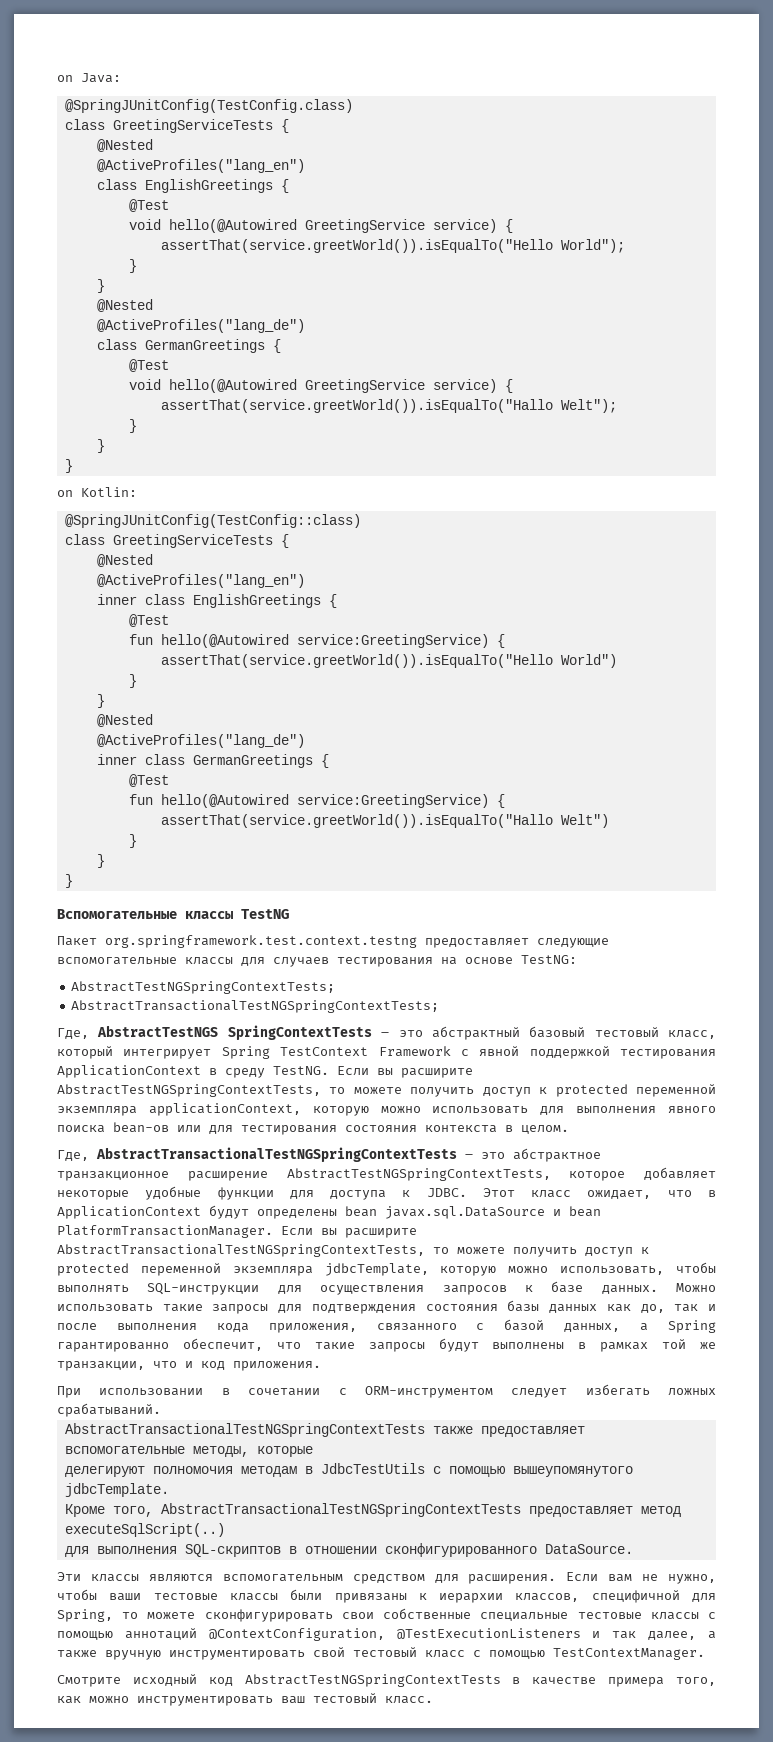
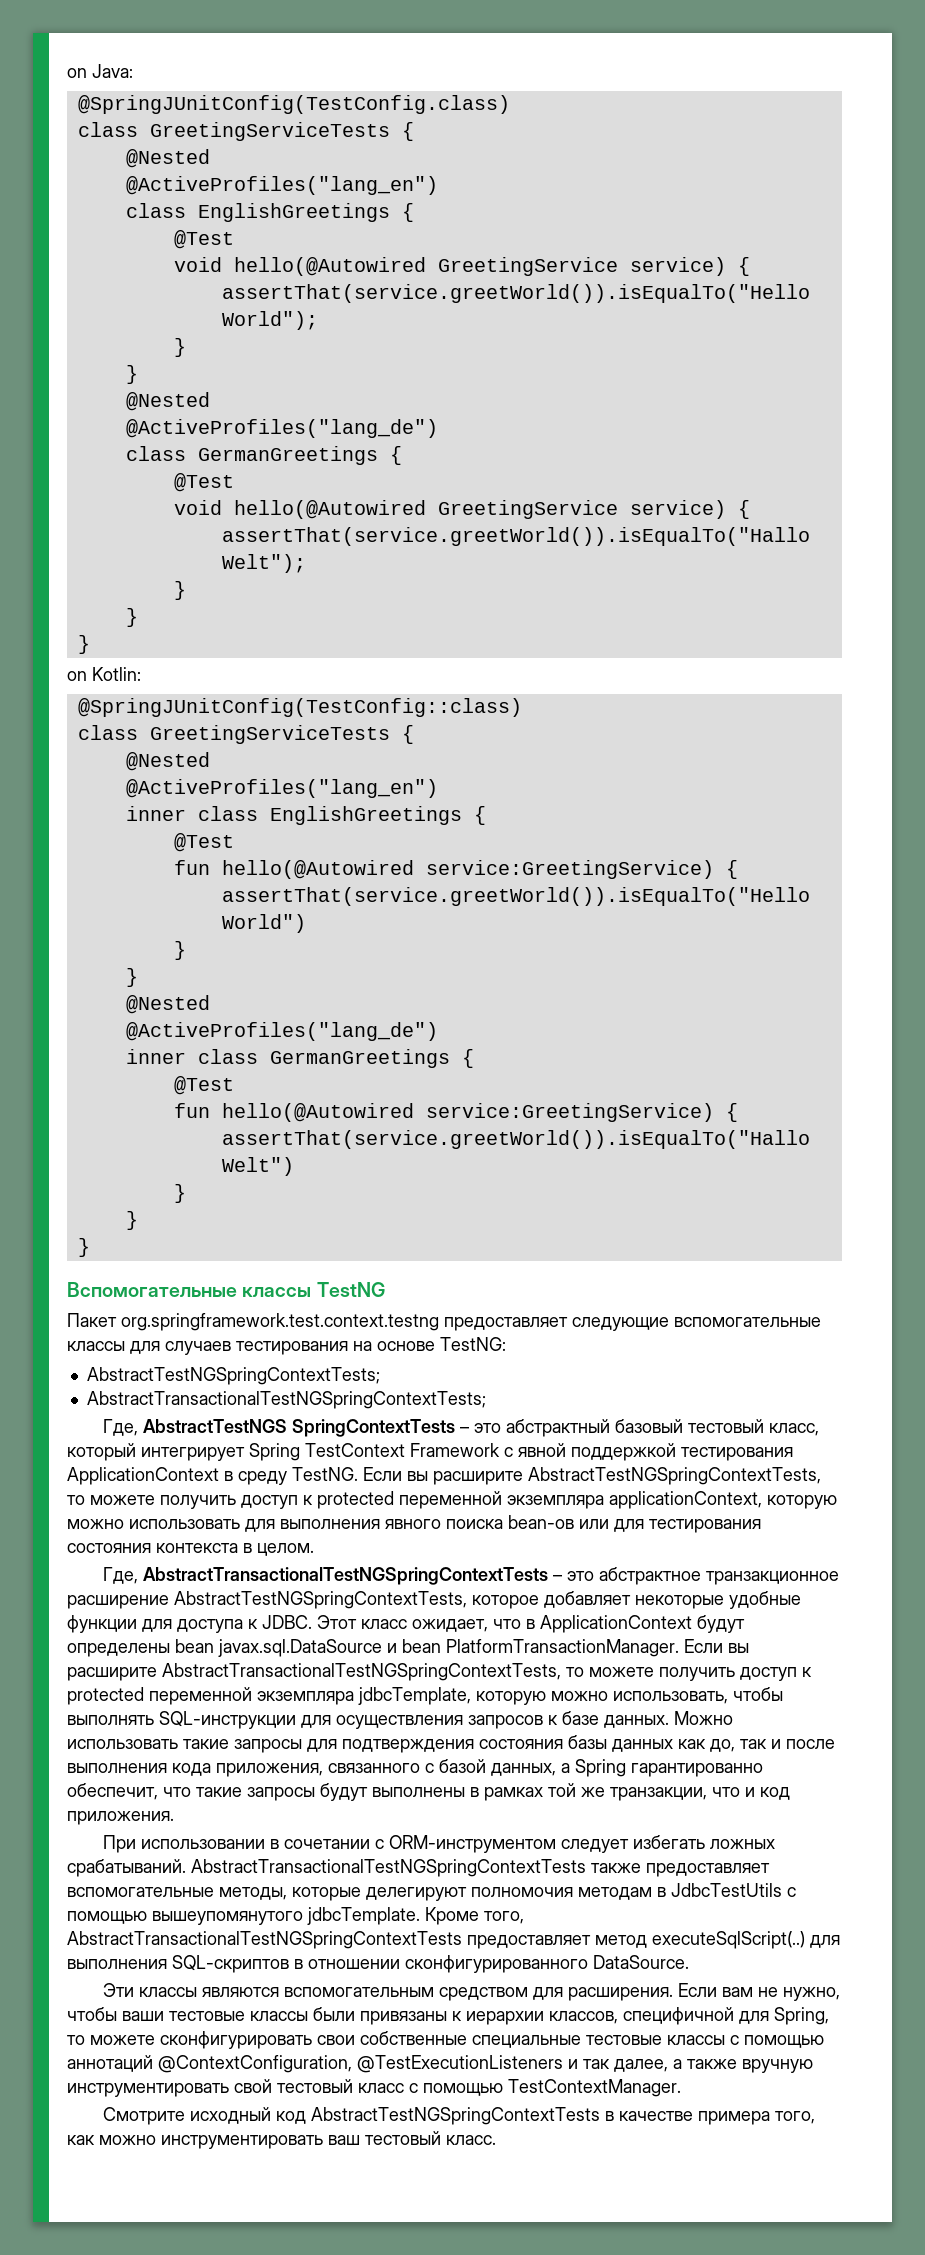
(161, 1410) // -> (186, 1868) none
(313, 1451) // -> (361, 1894) none
(169, 1490) // -> (420, 1916) none
(225, 1530) // -> (805, 1940) none

